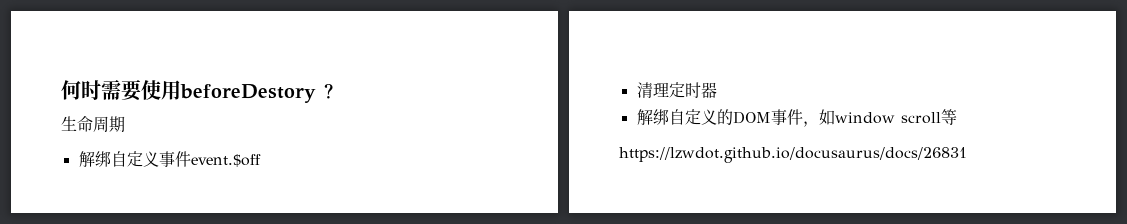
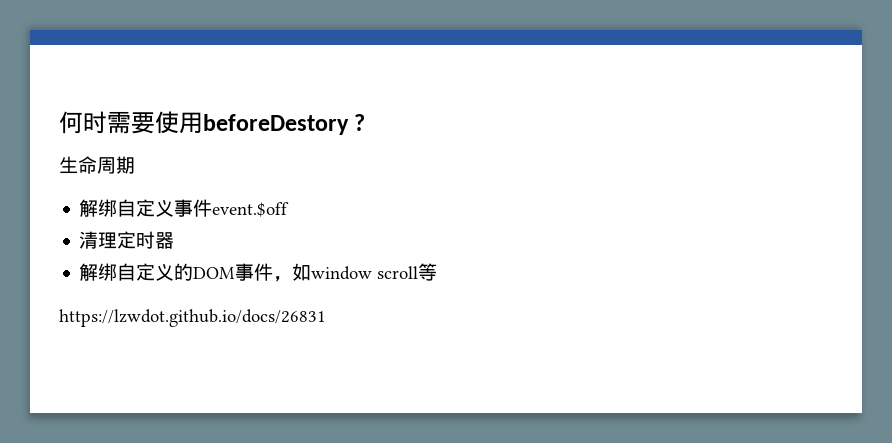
[619,147,967,163] https://lzwdot.github.io/docusaurus/docs/26831 -> [59,309,326,327] https://lzwdot.github.io/docs/26831

